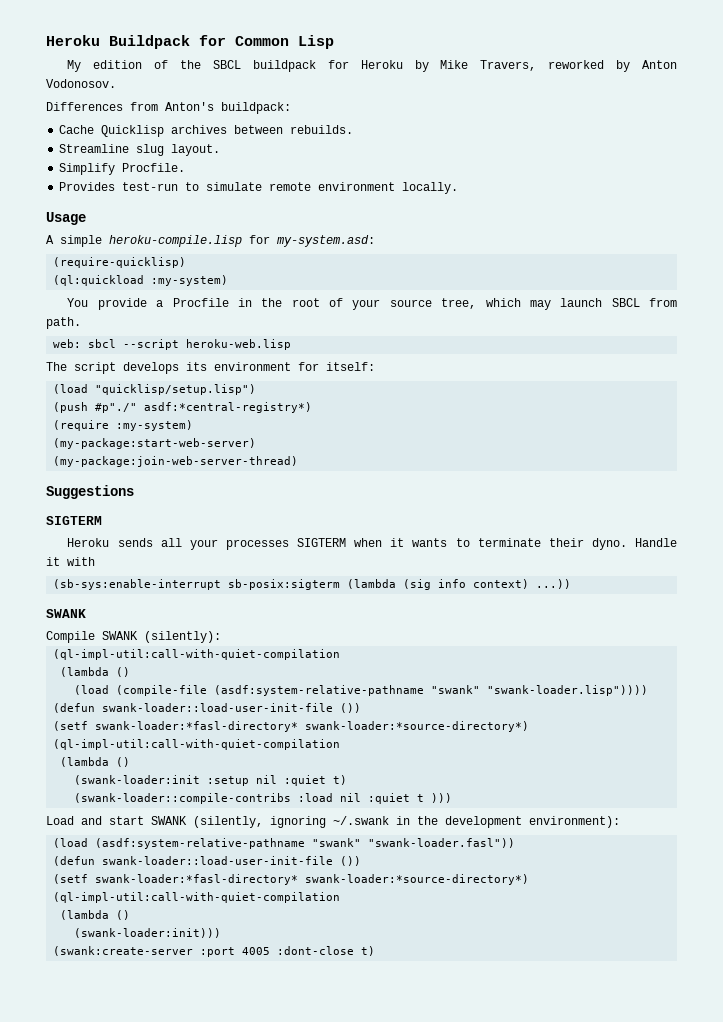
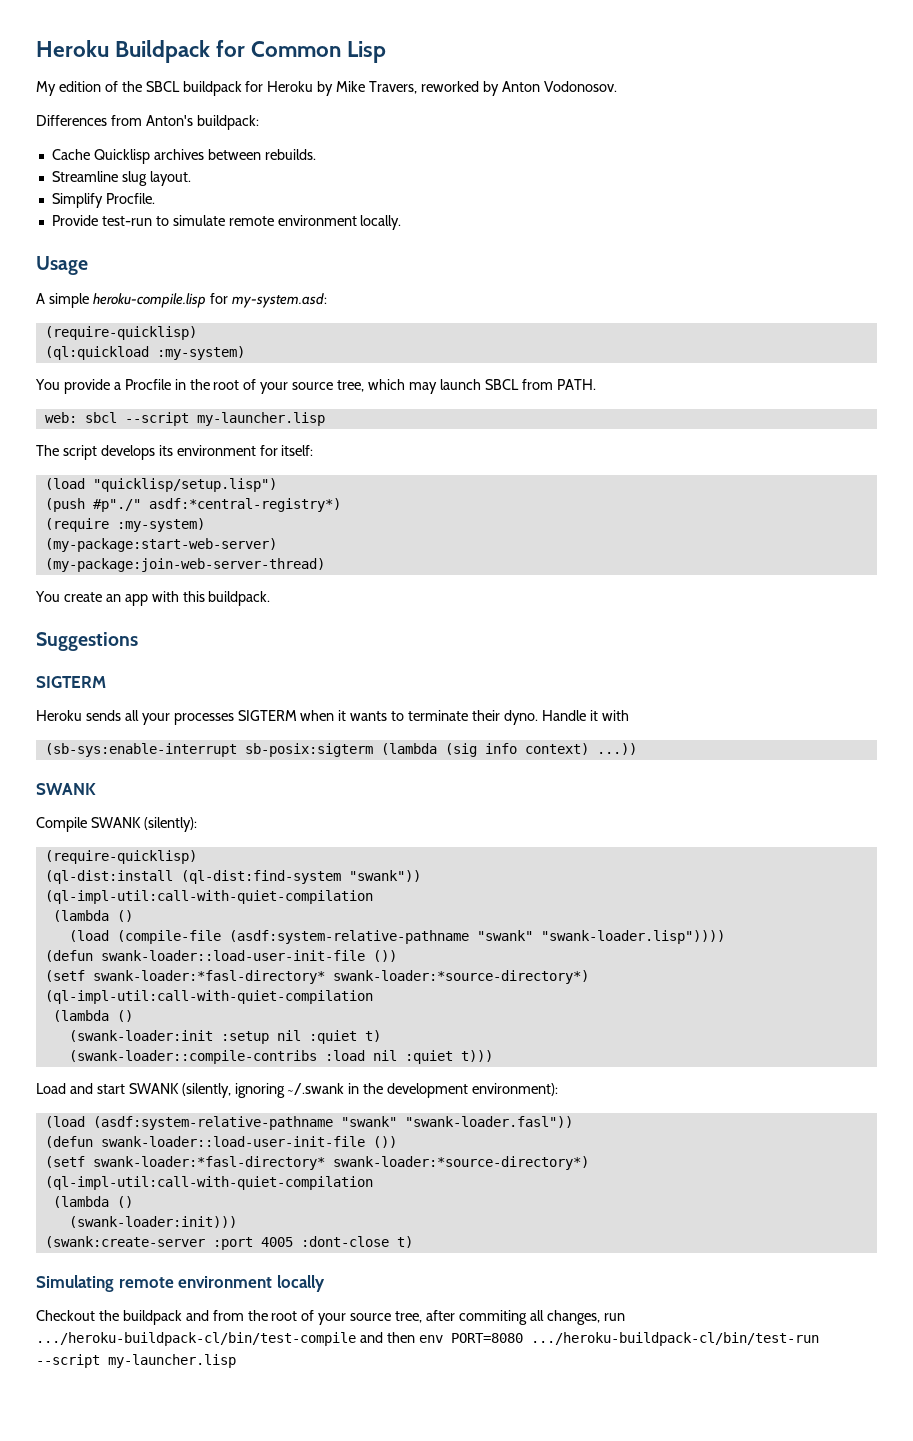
[59,182,116,191] Provides -> [51,215,98,226] Provide
[46,317,81,329] path. -> [556,379,596,390] PATH.
[186,339,292,350] heroku-web.lisp -> [196,412,325,426] my-launcher.lisp
(299, 461) none -> [35,591,271,606] // You create an app with this buildpack.
(221, 637) none -> [44,850,197,864] [44,870,421,884] // (require-quicklisp) // (ql-dist:install (ql-dist:find-system "swank"))
[417,793,453,803] t ))) -> [460,1050,493,1062] t)))
(376, 951) none -> [36,1275,325,1292] [36,1310,625,1325] [36,1332,819,1346] [36,1354,236,1368] // Simulating remote environment locally // Checkout the buildpack and from the root of your source tree, after commiting all changes, run .../heroku-buildpack-cl/bin/test-compile and then env PORT=8080 .../heroku-buildpack-cl/bin/test-run --script my-launcher.lisp

